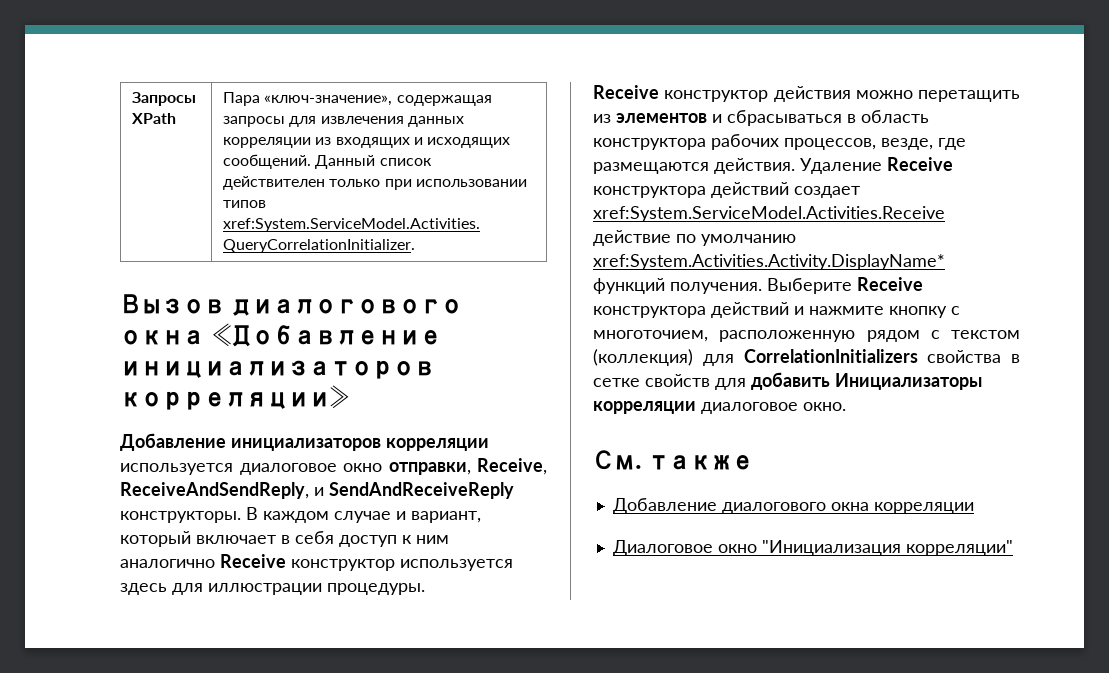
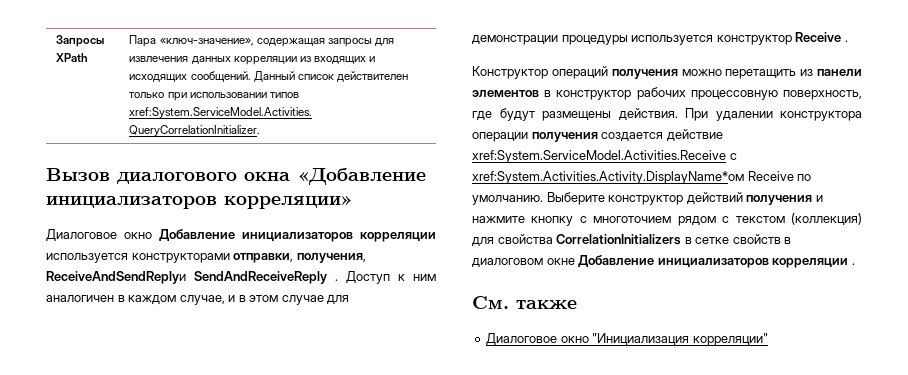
(351, 397) none -> [46,229,152,242] Диалоговое окно
[239,458,547,475] [120,482,514,499] [120,507,481,523] [120,531,449,547] [120,554,513,571] [120,583,425,595] [593,85,1020,102] [593,110,929,126] [593,134,966,150] [593,157,953,174] [593,182,860,198] [593,206,945,222] [593,230,796,246] [593,254,945,270] [593,277,923,294] [593,302,789,318] диалоговое окно отправки, Receive, ReceiveAndSendReply, и SendAndReceiveReply конструкторы. В каждом случае и вариант, который включает в себя доступ к ним аналогично Receive конструктор используется здесь для иллюстрации процедуры. // Receive конструктор действия можно перетащить из элементов и сбрасываться в область конструктора рабочих процессов, везде, где размещаются действия. Удаление Receive конструктора действий создает xref:System.ServiceModel.Activities.Receive действие по умолчанию xref:System.Activities.Activity.DisplayName* функций получения. Выберите Receive конструктора действий -> [131,253,366,263] [46,271,436,284] [46,295,350,305] [472,32,848,45] [472,66,862,79] [472,87,862,100] [472,108,862,121] [472,129,723,142] [472,150,737,163] [472,171,812,184] [472,192,813,205] конструкторами отправки, получения, ReceiveAndSendReplyи SendAndReceiveReply . Доступ к ним аналогичен в каждом случае, и в этом случае для демонстрации процедуры используется конструктор Receive . // Конструктор операций получения можно перетащить из панели элементов в конструктор рабочих процессовную поверхность, где будут размещены действия. При удалении конструктора операции получения создается действие xref:System.ServiceModel.Activities.Receive с xref:System.Activities.Activity.DisplayName*ом Receive по умолчанию. Выберите конструктор действий получения
[593,330,856,342] многоточием, расположенную -> [593,216,672,223] многоточием
[743,349,1002,363] CorrelationInitializers свойства -> [497,234,682,245] свойства CorrelationInitializers
[715,372,982,390] [593,401,846,414] [593,450,754,470] [612,498,974,514] для добавить Инициализаторы корреляции диалоговое окно. // См. также // Добавление диалогового окна корреляции -> [784,237,792,244] [472,255,855,268] [472,296,577,309] в диалоговом окне Добавление инициализаторов корреляции . // См. также

